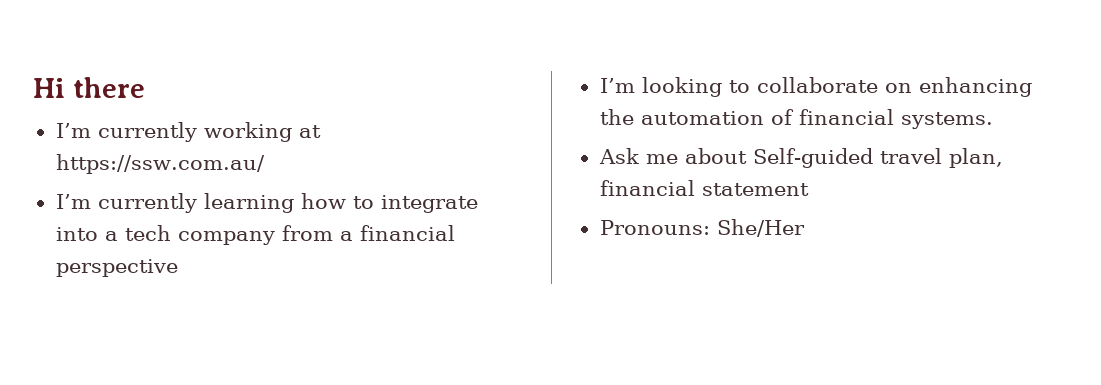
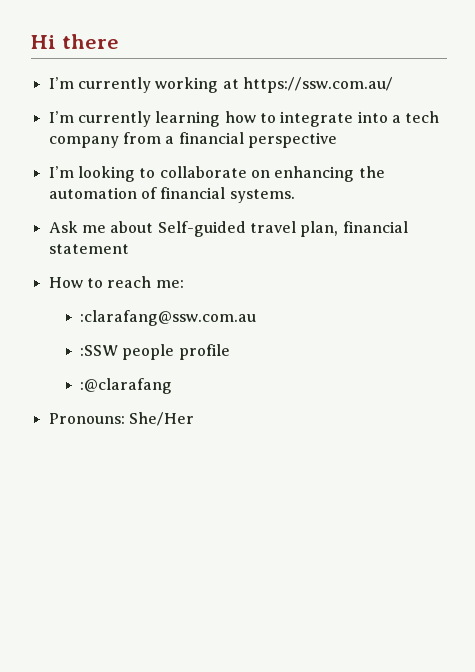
(809, 189) none -> [48,276,184,288] [80,310,257,326] [80,344,230,360] [80,378,173,394] // How to reach me: // :clarafang@ssw.com.au // :SSW people profile // :@clarafang

